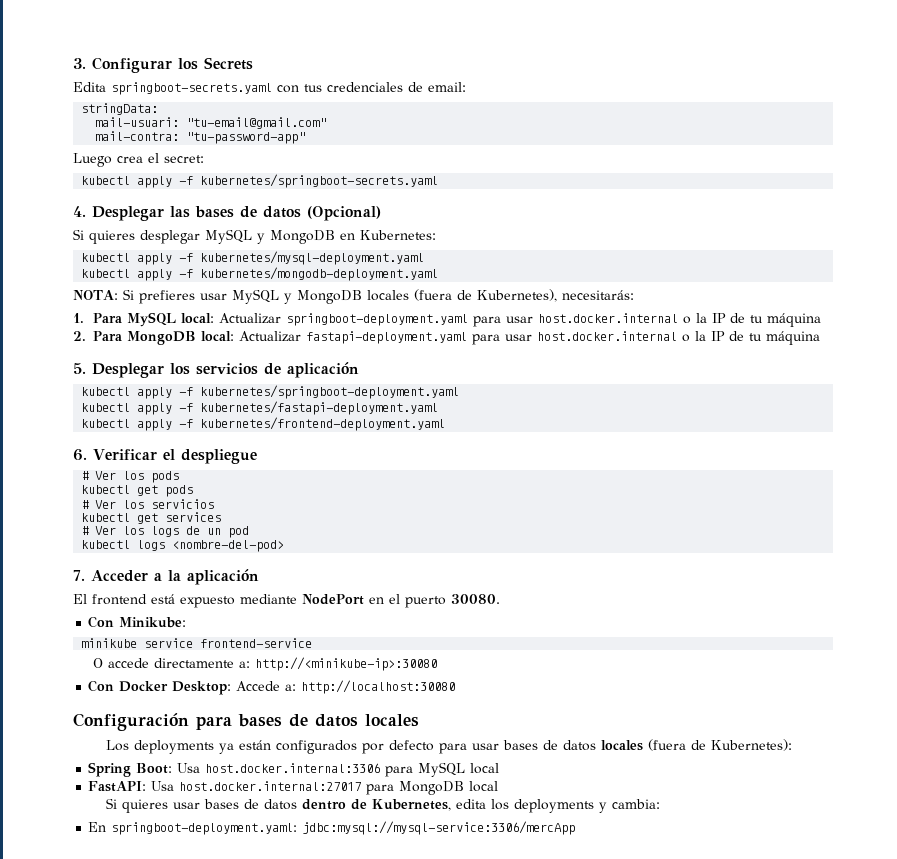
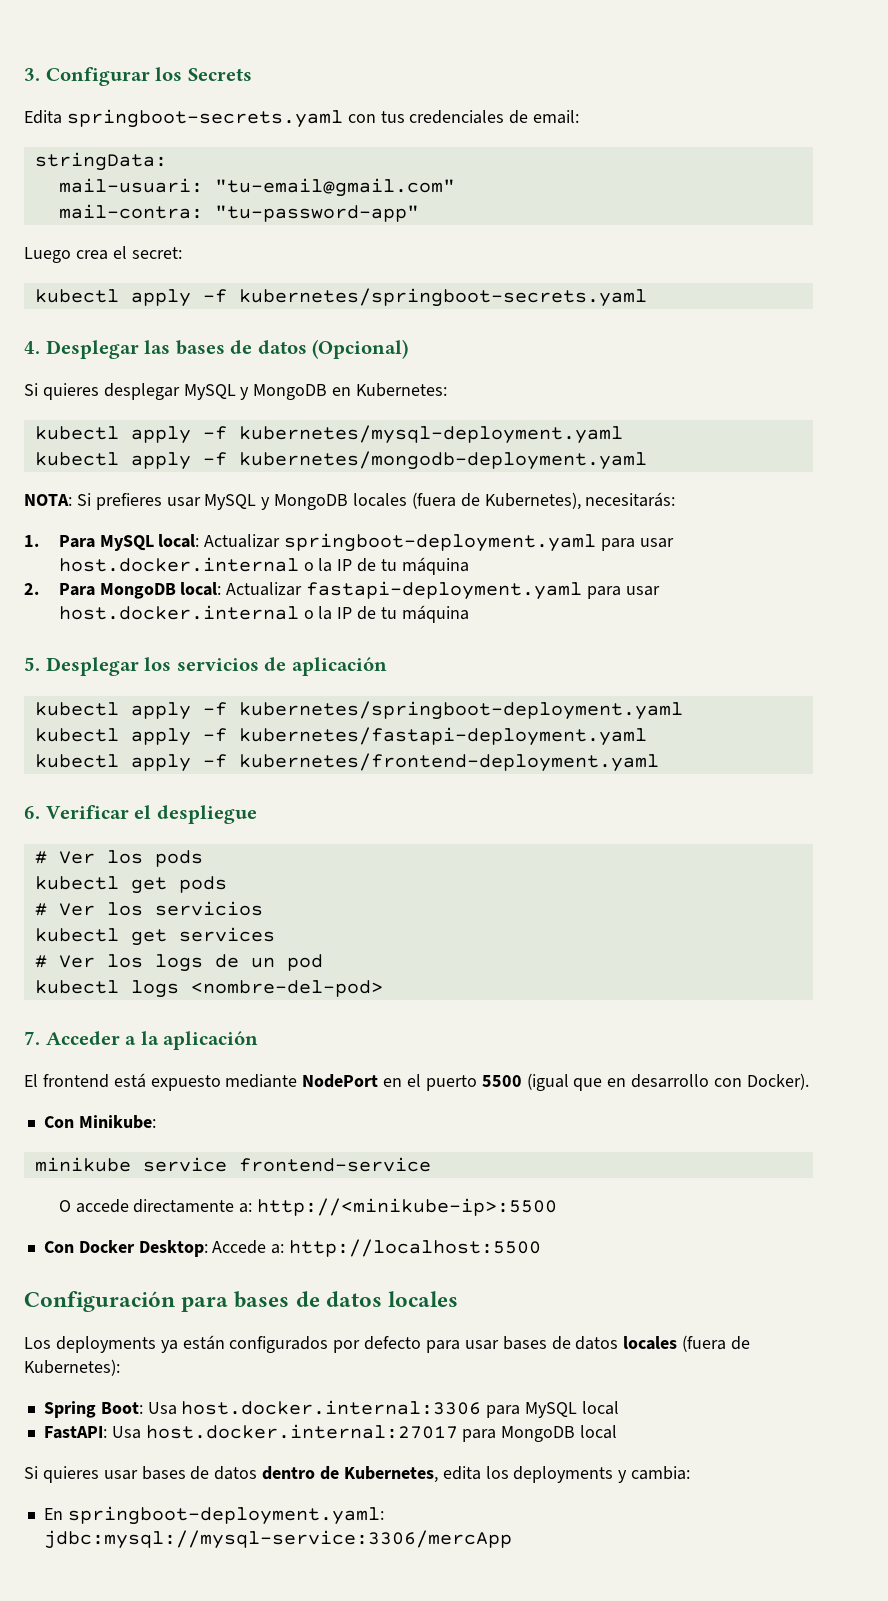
[451,594,500,604] 30080. -> [481,1073,809,1091] 5500 (igual que en desarrollo con Docker).
[254,657,437,671] http://<minikube-ip>:30080 -> [257,1198,558,1216] http://<minikube-ip>:5500
[301,680,456,694] http://localhost:30080 -> [289,1239,542,1257] http://localhost:5500

